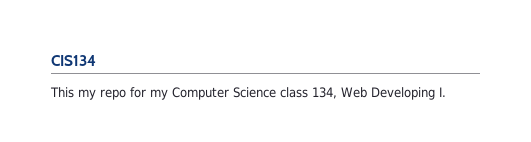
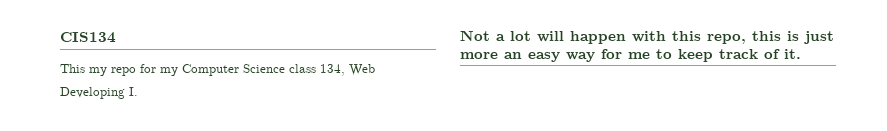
(446, 92) none -> [460,30,834,44] [460,49,801,62] // Not a lot will happen with this repo, this is just more an easy way for me to keep track of it.

